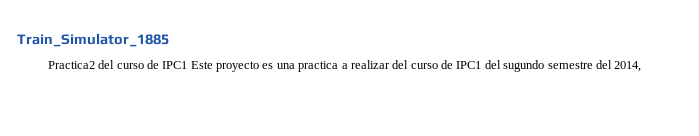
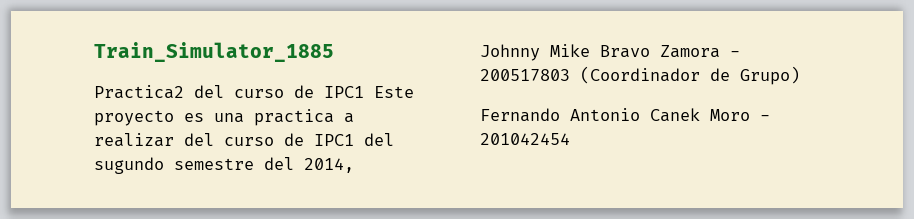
(642, 66) none -> [480,44,740,61] [480,66,800,85] [480,108,770,122] [480,133,570,145] // Johnny Mike Bravo Zamora - 200517803 (Coordinador de Grupo) // Fernando Antonio Canek Moro - 201042454

